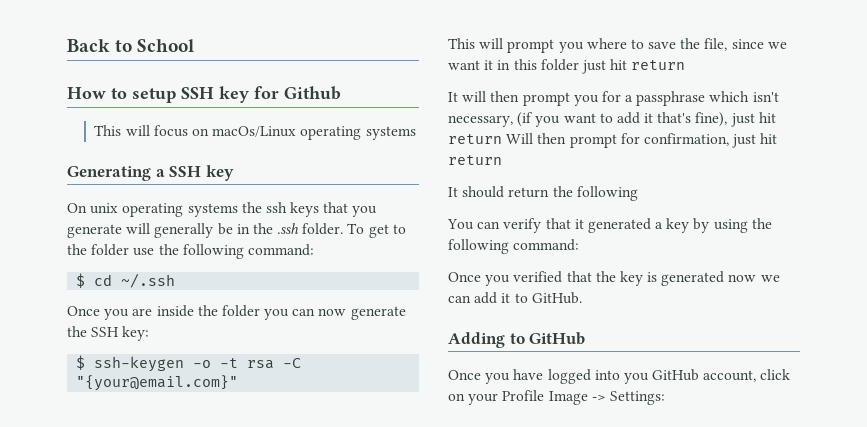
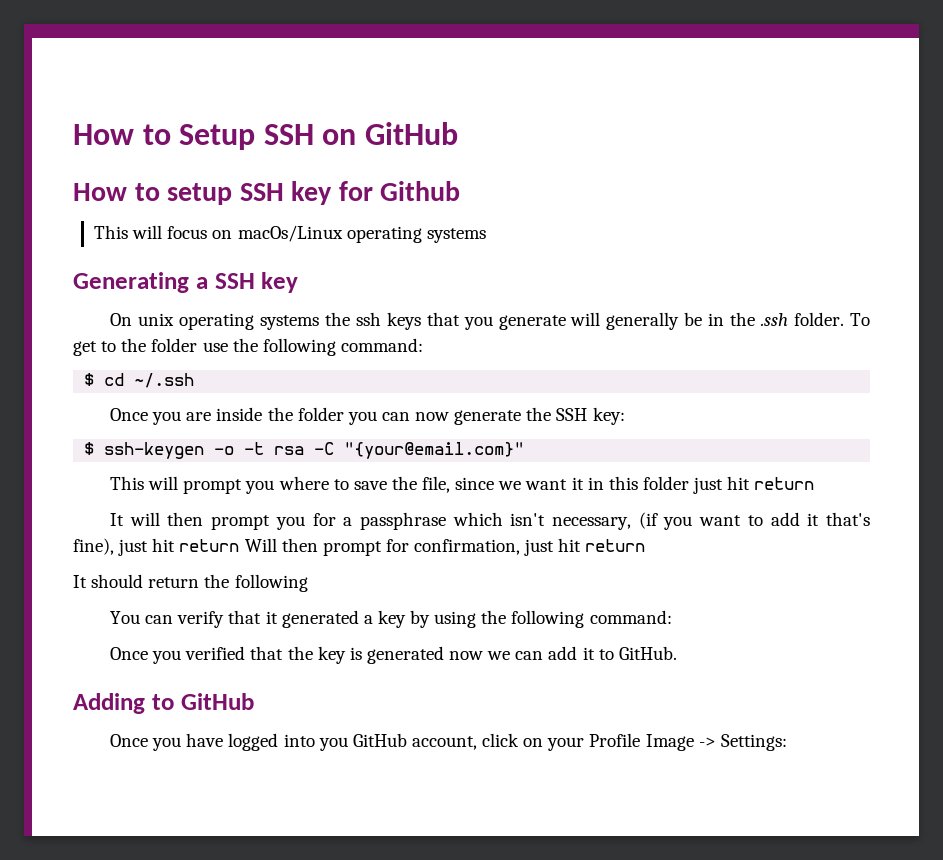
[67,39,195,52] Back to School -> [73,122,458,150] How to Setup SSH on GitHub

